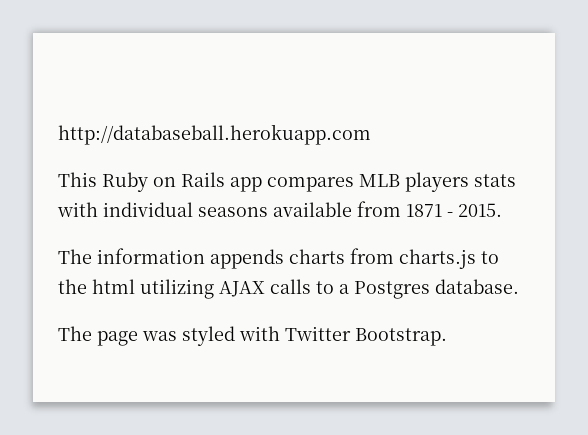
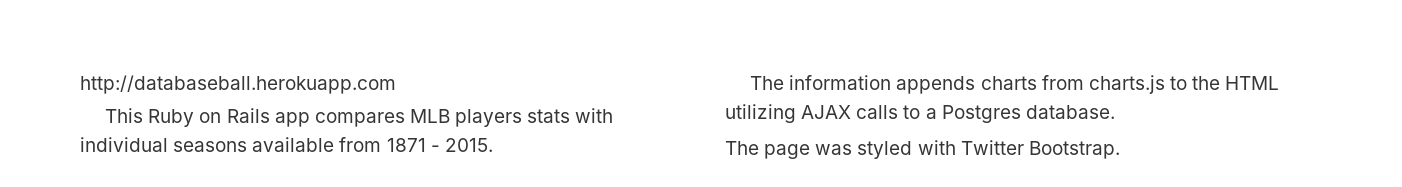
[92,279,135,294] html -> [1225,76,1280,90] HTML

